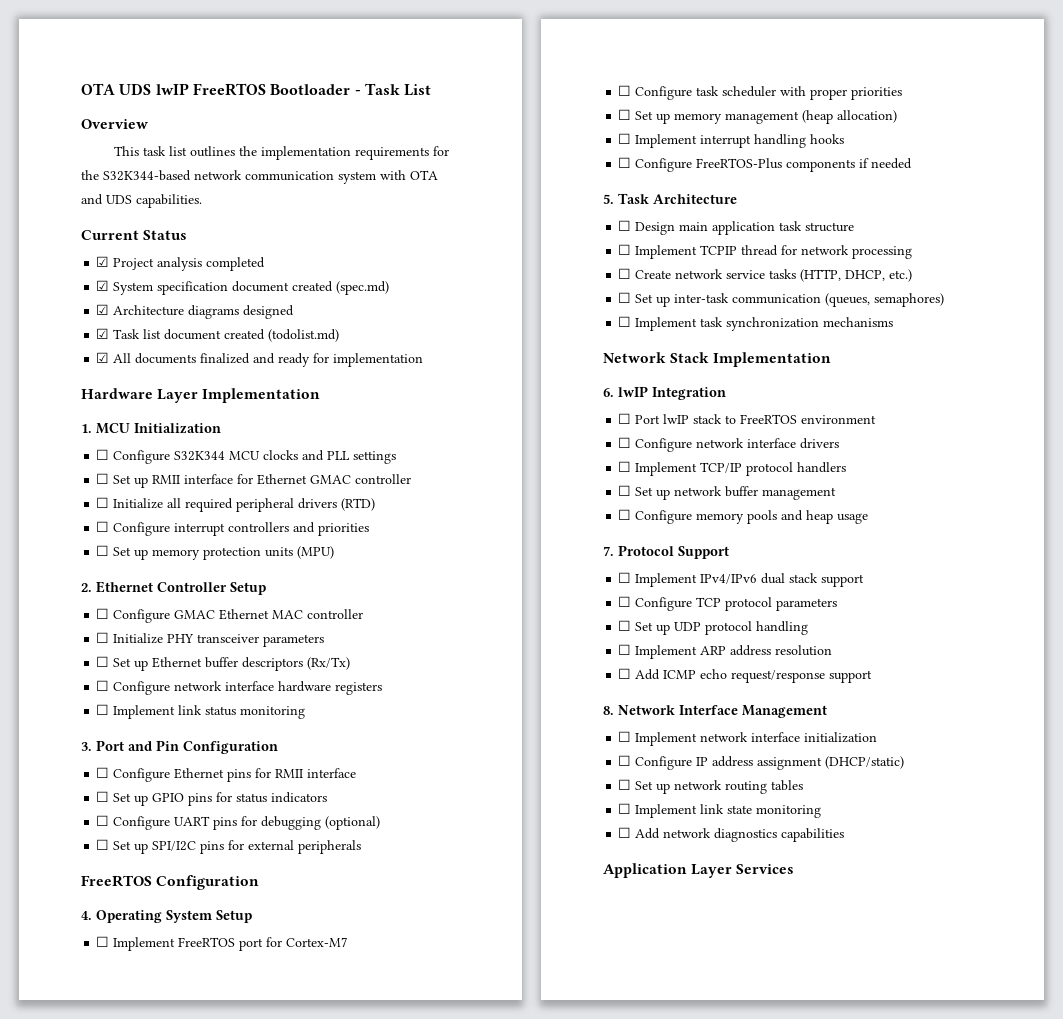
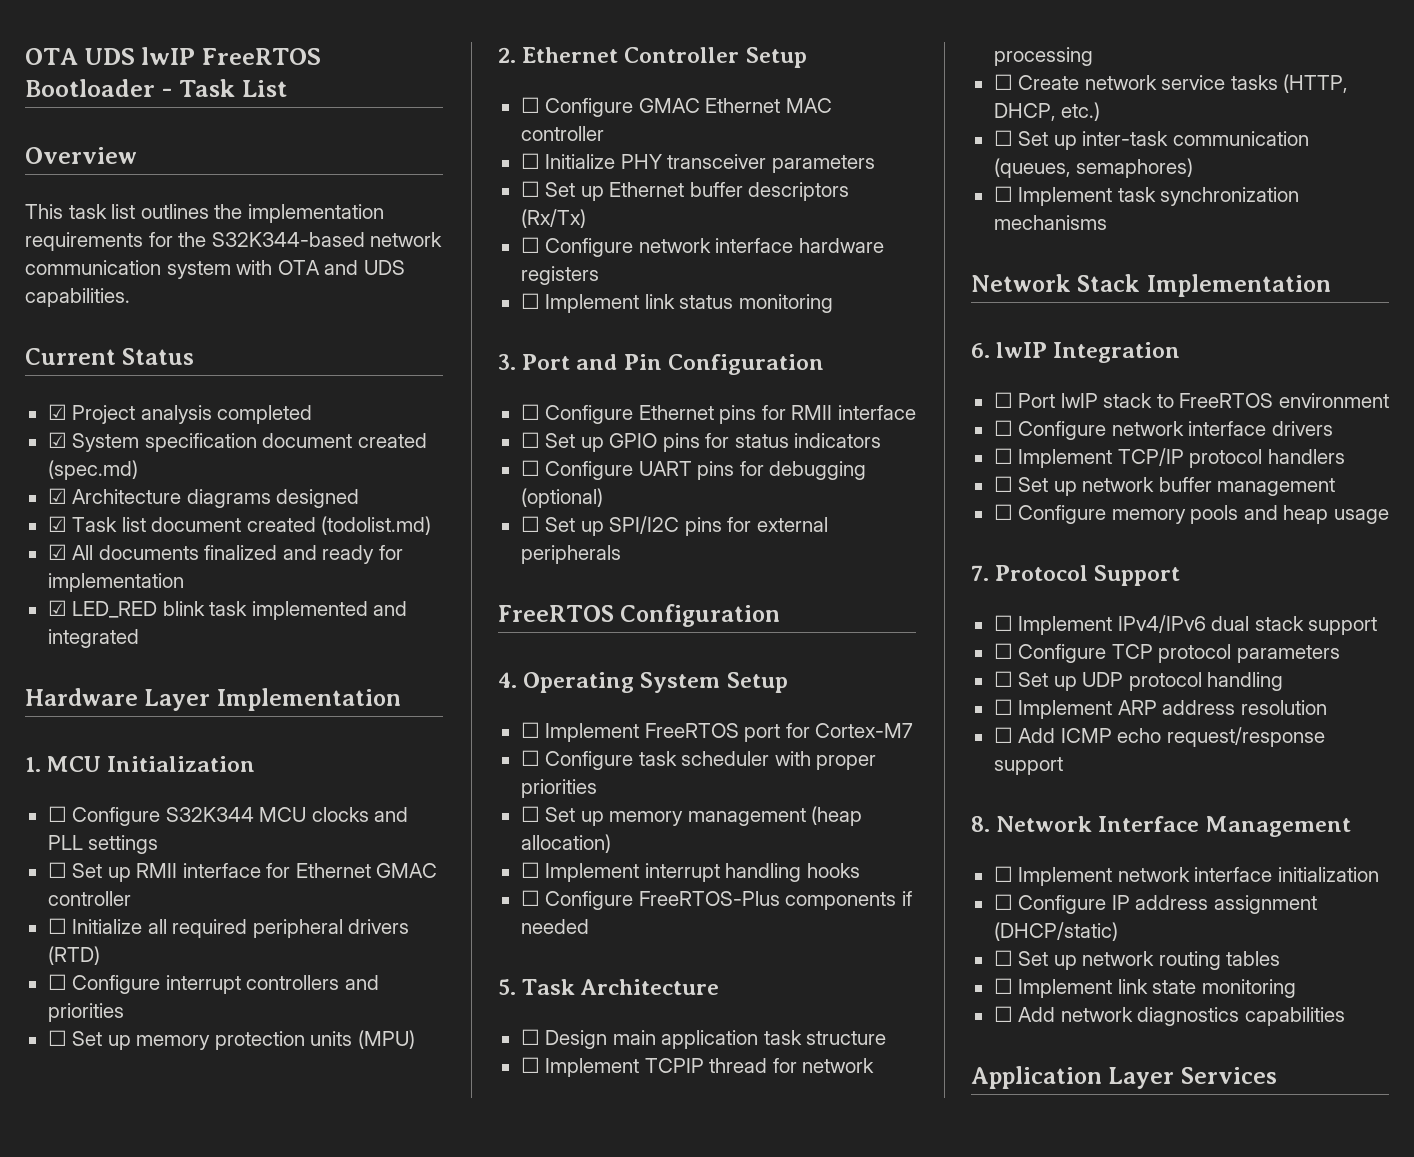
(424, 360) none -> [47,600,408,620] [47,629,139,648] // ☑ LED_RED blink task implemented and integrated

